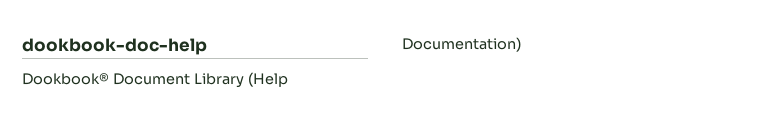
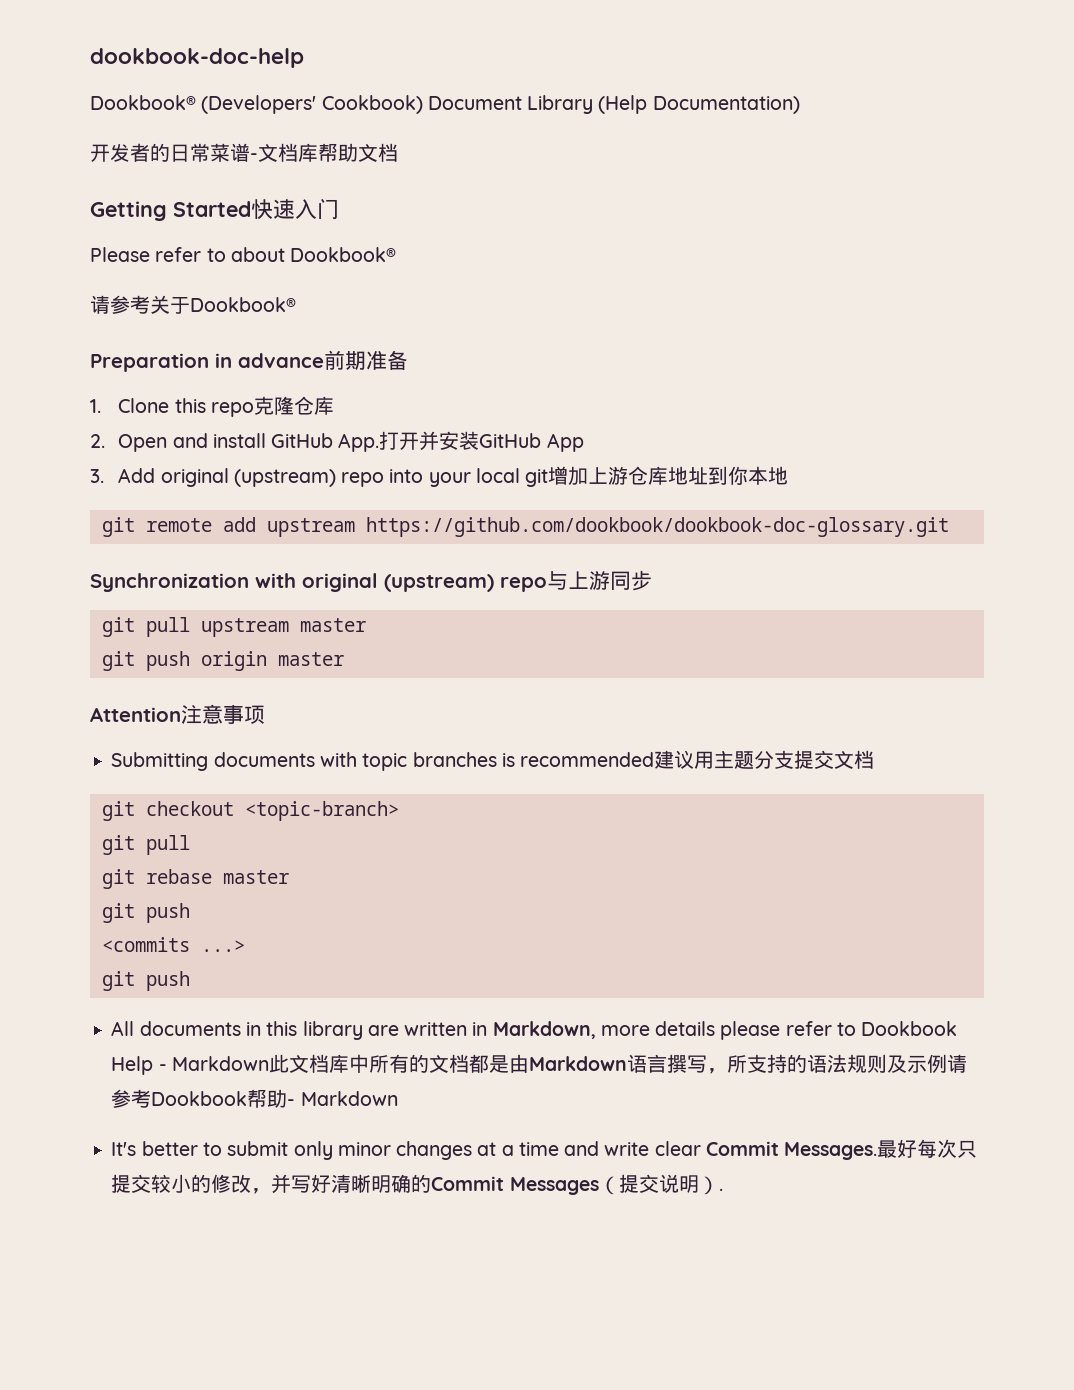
(109, 79) none -> [201,95,423,114] (Developers' Cookbook)
(521, 44) none -> [90,143,398,162] [90,198,339,221] [90,247,397,262] [90,295,296,314] [90,350,408,372] [90,396,334,417] [90,431,584,452] [90,466,789,487] [101,517,949,537] [90,570,652,592] [101,617,366,637] [101,651,344,671] [90,704,265,724] [111,750,875,771] [101,801,399,821] [101,835,190,855] [101,869,289,889] [101,903,190,923] [101,937,245,952] [101,971,190,991] [111,1021,958,1040] [111,1054,967,1075] [111,1089,398,1108] [111,1139,978,1160] [111,1174,723,1195] // 开发者的日常菜谱-文档库帮助文档 // Getting Started快速入门 // Please refer to about Dookbook® // 请参考关于Dookbook® // Preparation in advance前期准备 // 1. Clone this repo克隆仓库 // 2. Open and install GitHub App.打开并安装GitHub App // 3. Add original (upstream) repo into your local git增加上游仓库地址到你本地 // git remote add upstream https://github.com/dookbook/dookbook-doc-glossary.git // Synchronization with original (upstream) repo与上游同步 // git pull upstream master // git push origin master // Attention注意事项 // Submitting documents with topic branches is recommended建议用主题分支提交文档 // git checkout <topic-branch> // git pull // git rebase master // git push // <commits ...> // git push // All documents in this library are written in Markdown, more details please refer to Dookbook Help - Markdown此文档库中所有的文档都是由Markdown语言撰写，所支持的语法规则及示例请参考Dookbook帮助- Markdown // It's better to submit only minor changes at a time and write clear Commit Messages.最好每次只提交较小的修改，并写好清晰明确的Commit Messages（提交说明）.

